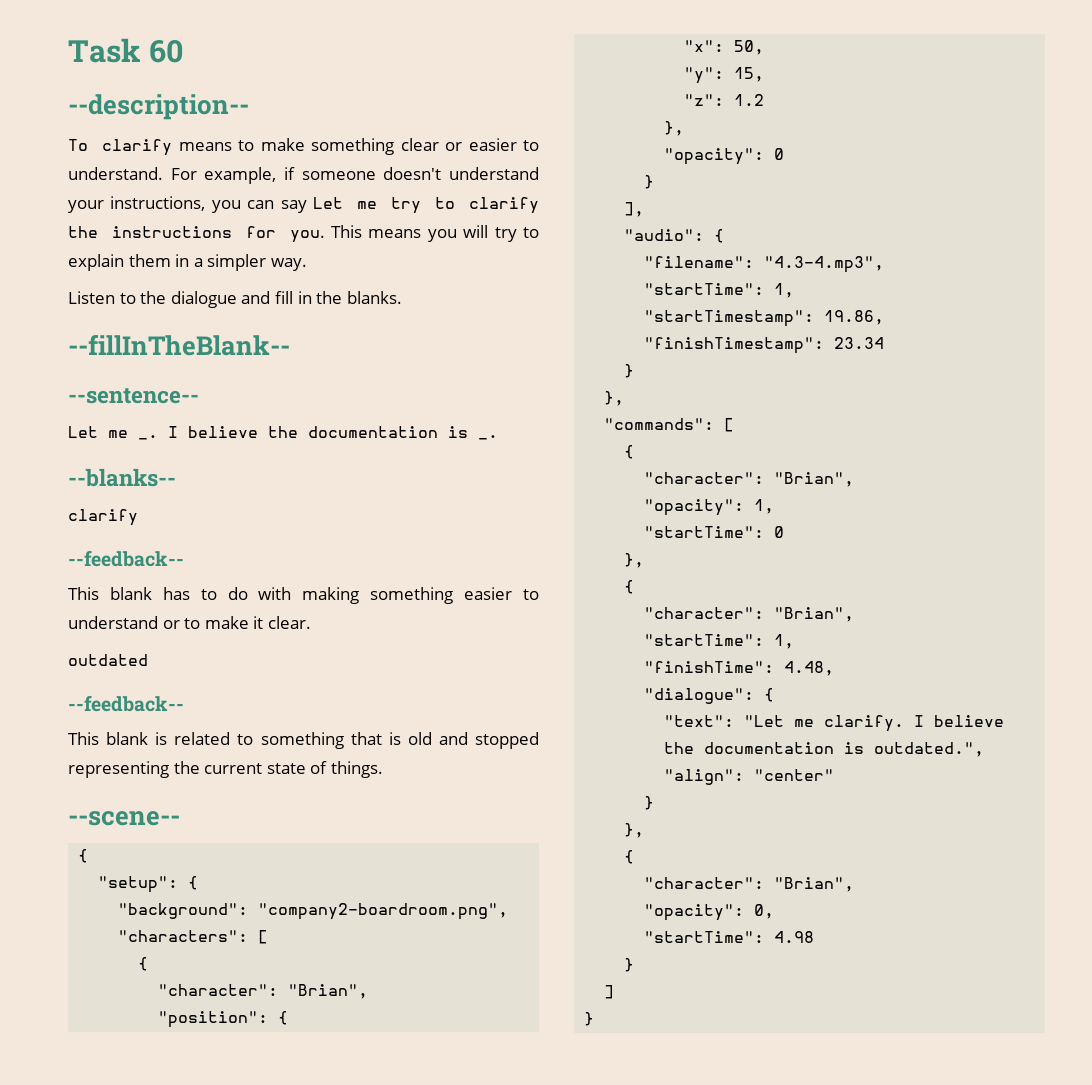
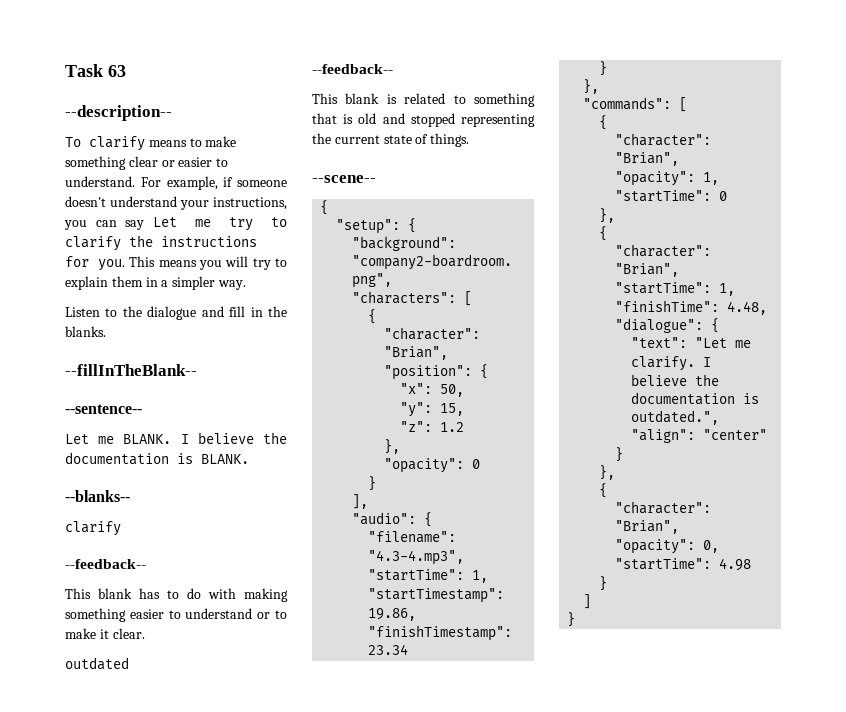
[149,40,184,63] 60 -> [108,65,126,77] 63
[138,426,498,440] _. I believe the documentation is _. -> [123,432,287,444] [65,452,249,465] BLANK. I believe the documentation is BLANK.

